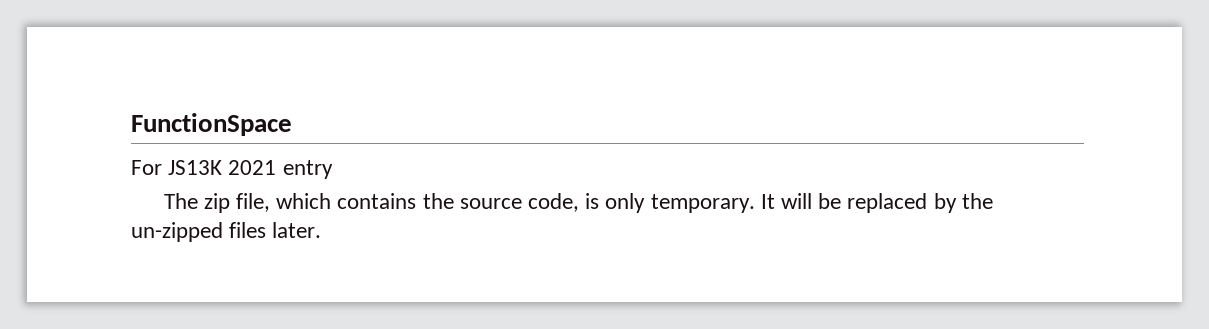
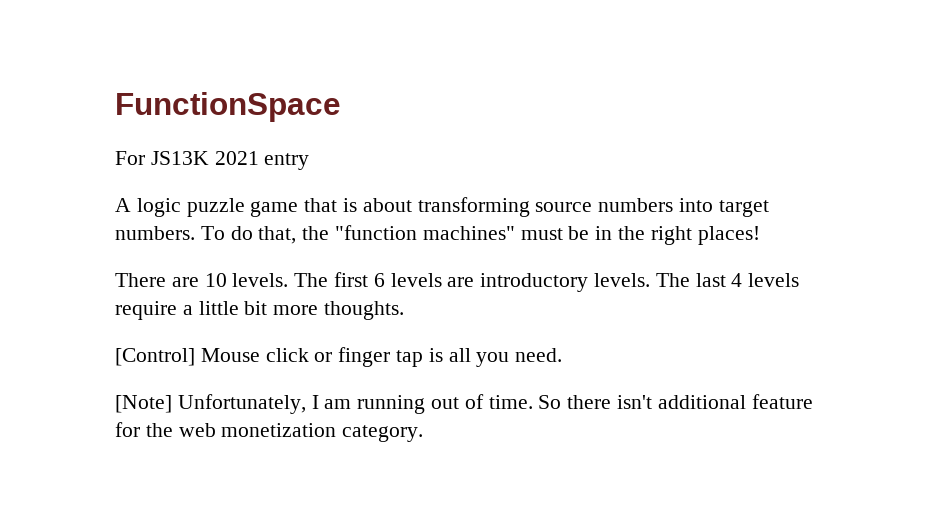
[163,193,993,213] [131,222,322,242] The zip file, which contains the source code, is only temporary. It will be replaced by the un-zipped files later. -> [115,197,769,217] [115,225,760,245] [115,272,800,292] [115,301,405,320] [115,347,563,367] [115,394,813,414] [115,422,424,442] A logic puzzle game that is about transforming source numbers into target numbers. To do that, the "function machines" must be in the right places! // There are 10 levels. The first 6 levels are introductory levels. The last 4 levels require a little bit more thoughts. // [Control] Mouse click or finger tap is all you need. // [Note] Unfortunately, I am running out of time. So there isn't additional feature for the web monetization category.

